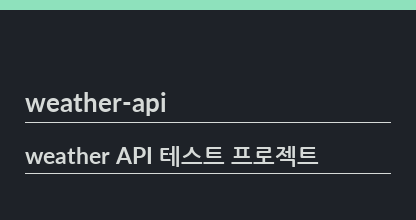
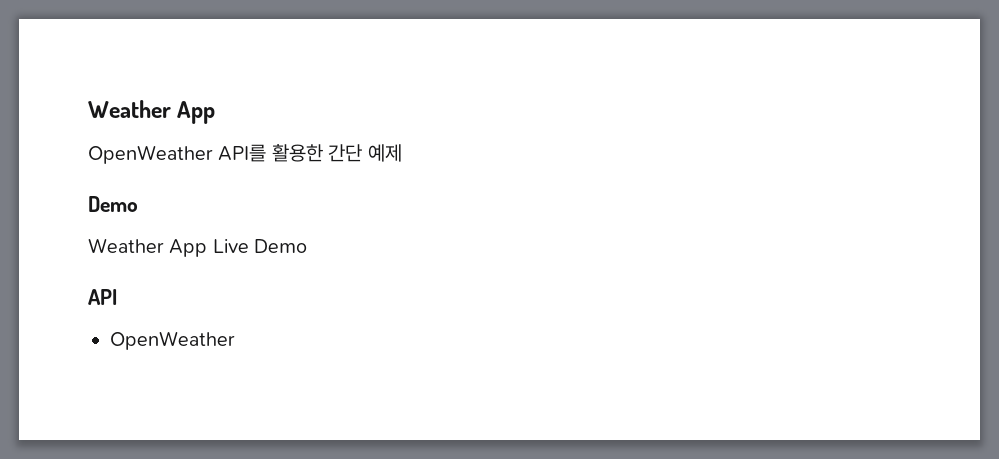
[25,92,167,116] [25,147,110,164] weather-api // weather -> [88,100,216,124] [88,144,402,164] [88,196,138,212] [88,238,308,257] Weather App // OpenWeather API를 활용한 간단 예제 // Demo // Weather App Live Demo //
[159,146,320,167] 테스트 프로젝트 -> [110,331,235,350] // OpenWeather

